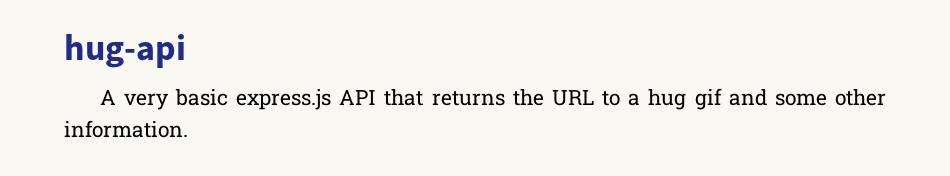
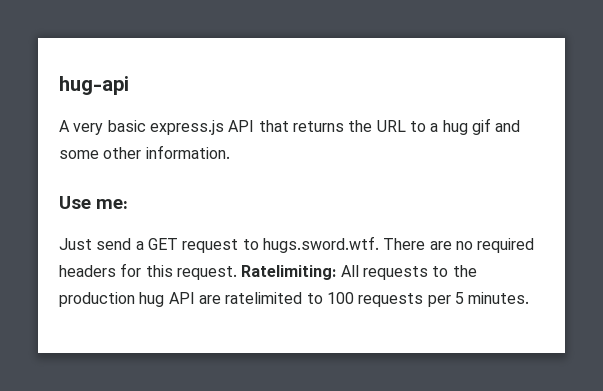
(188, 129) none -> [59,196,128,209] [59,236,535,253] [59,263,477,280] [59,292,530,307] // Use me: // Just send a GET request to hugs.sword.wtf. There are no required headers for this request. Ratelimiting: All requests to the production hug API are ratelimited to 100 requests per 5 minutes.

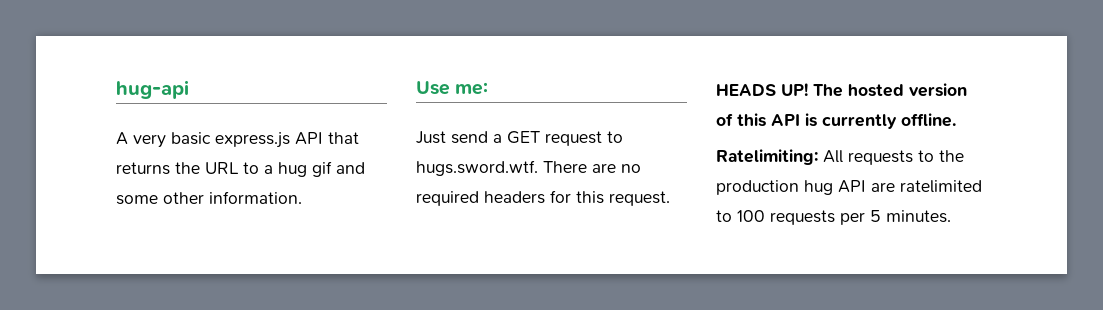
(237, 273) none -> [716,83,967,97] [716,113,956,129] HEADS UP! The hosted version of this API is currently offline. //

